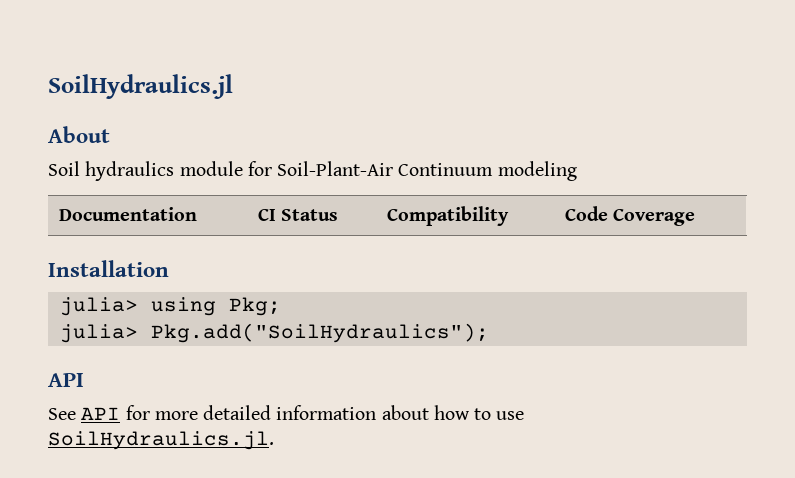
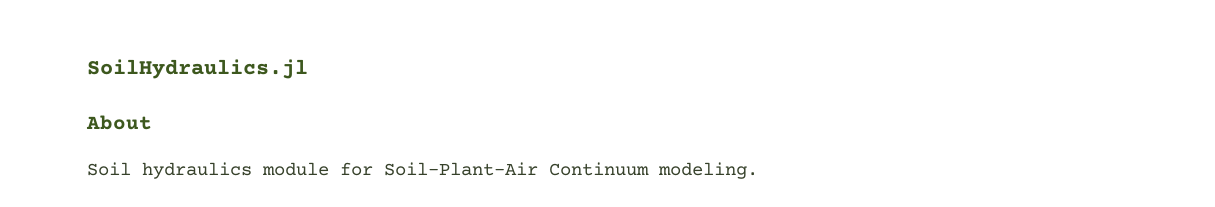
[497,161,577,181] [58,207,197,221] [257,208,339,221] [386,206,509,226] [564,206,696,226] [48,260,169,277] [59,297,281,316] [59,323,489,343] [48,373,84,387] [48,405,525,420] [48,431,274,450] modeling // Documentation | CI Status | Compatibility | Code Coverage // Installation // julia> using Pkg; // julia> Pkg.add("SoilHydraulics"); // API // See API for more detailed information about how to use SoilHydraulics.jl. -> [658,162,758,179] modeling.

